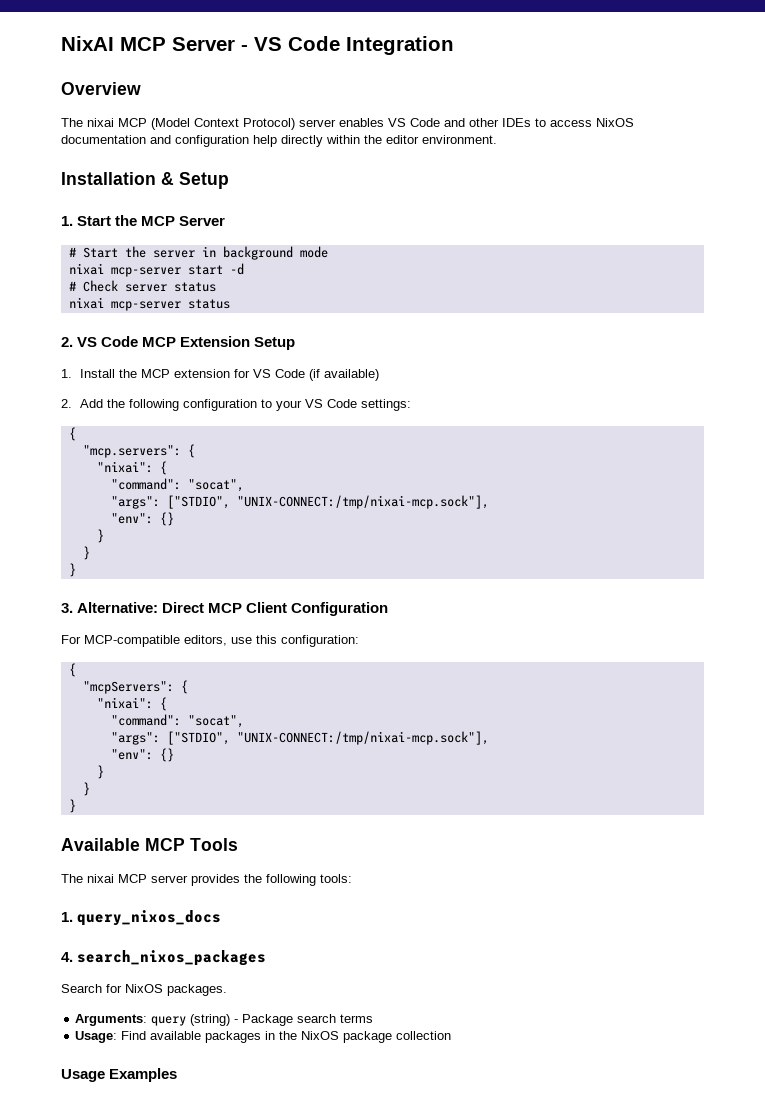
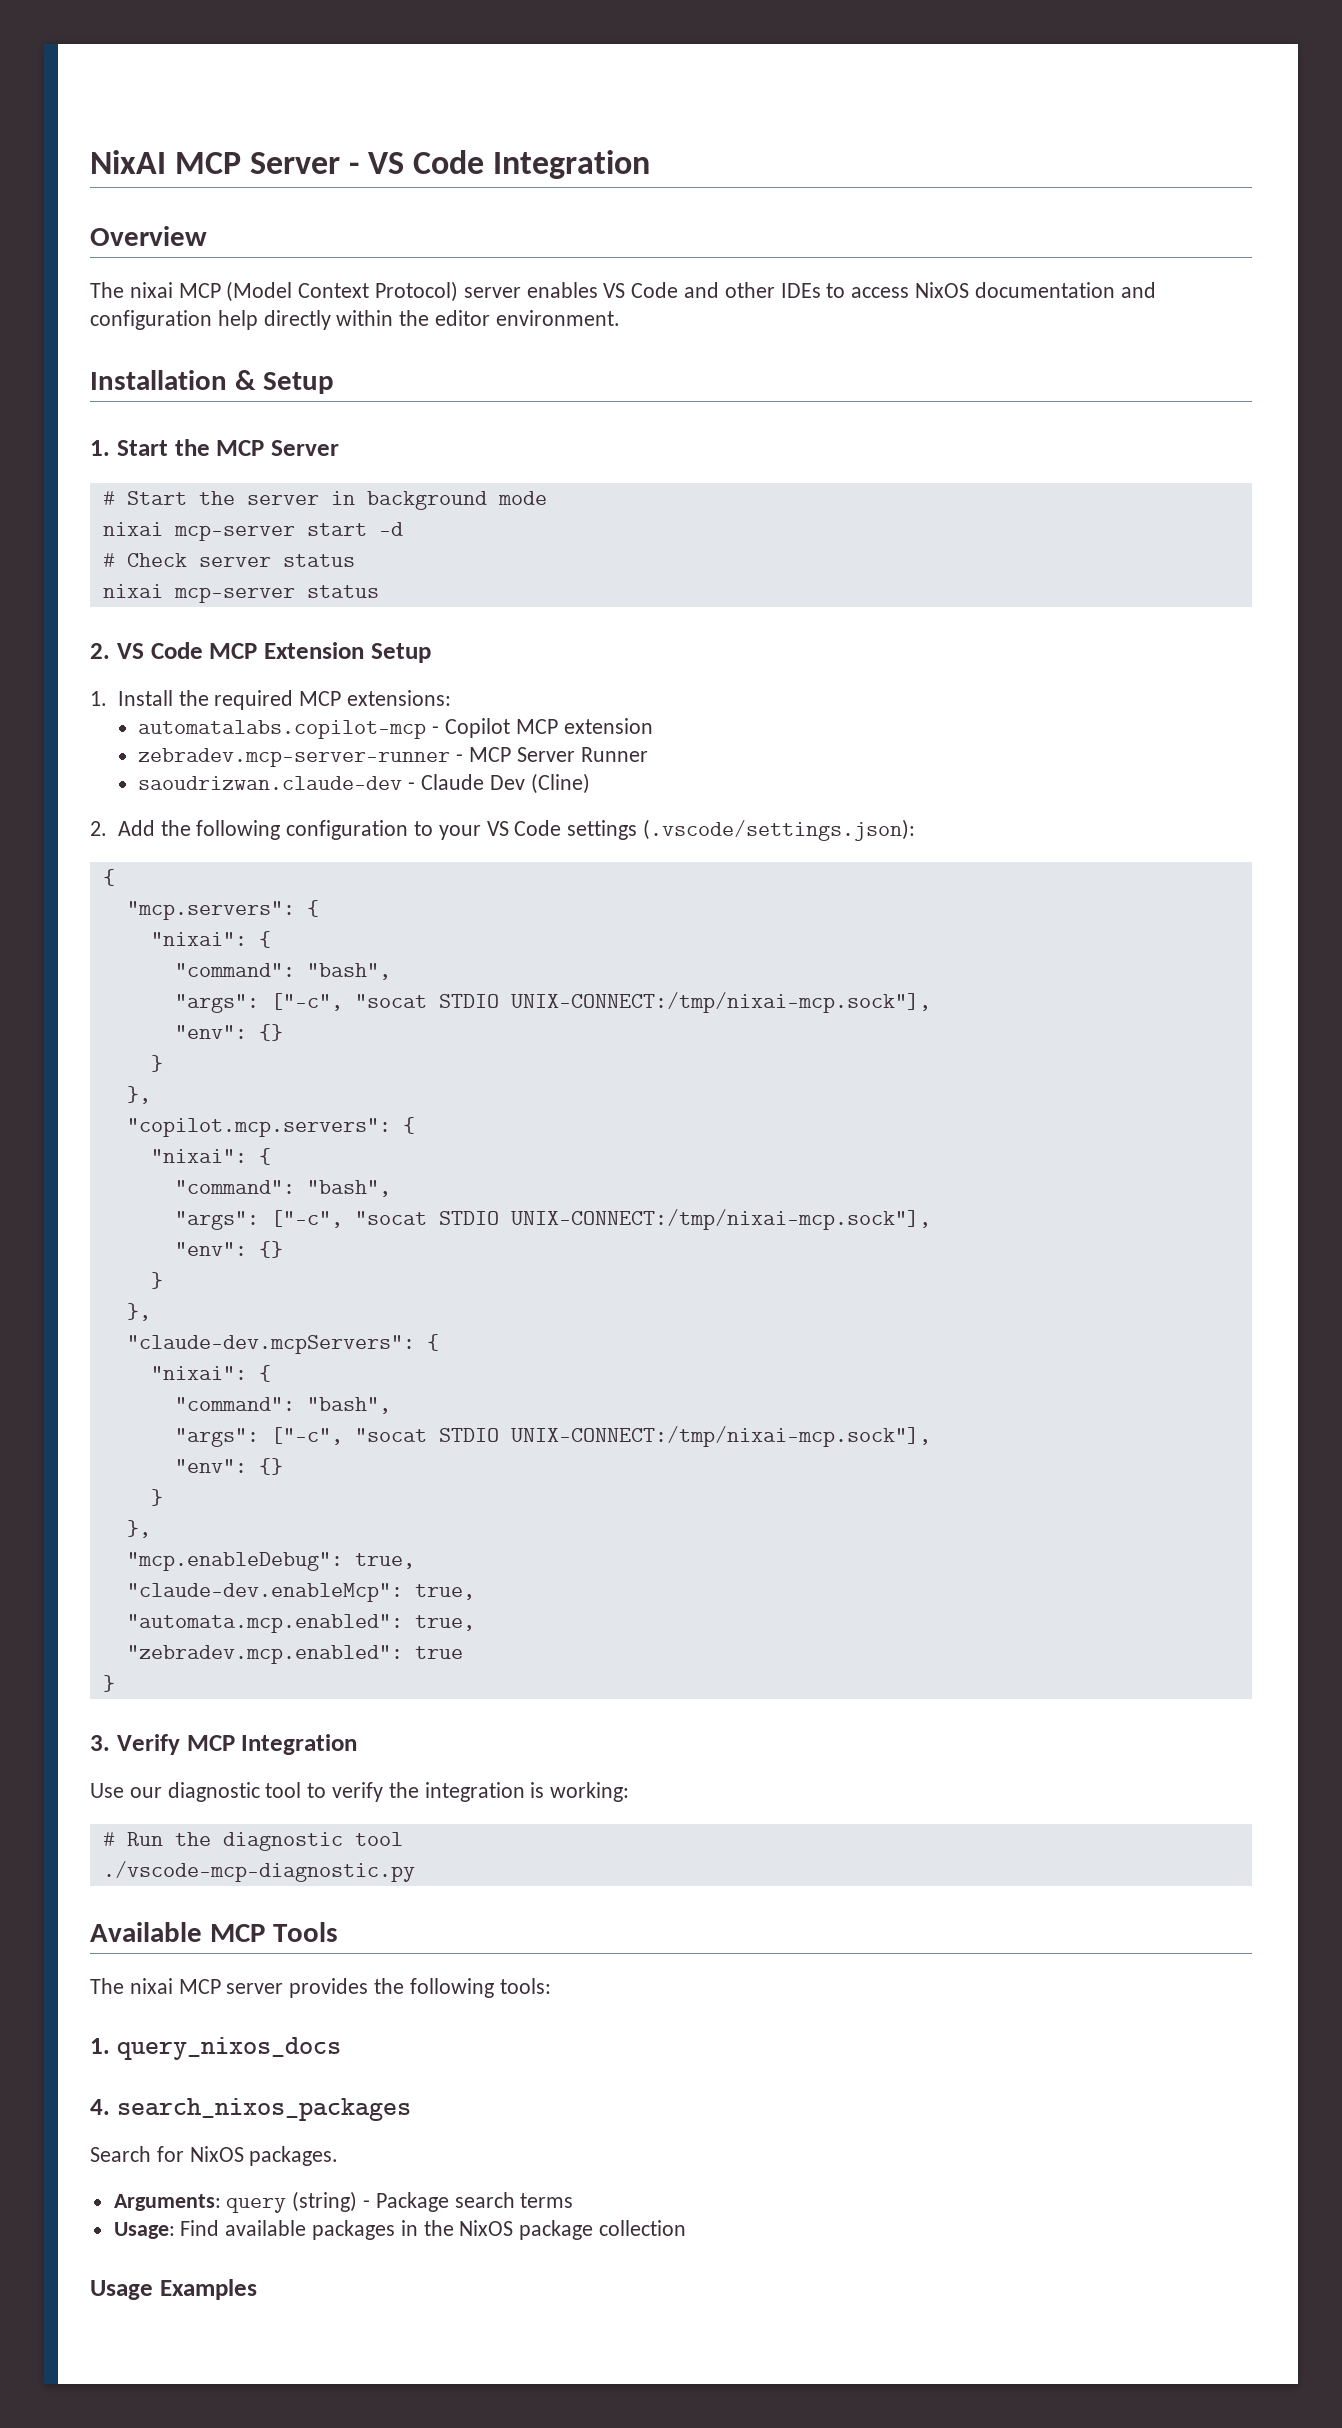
[140,369,379,381] MCP extension for VS Code (if available) -> [214,690,451,710] [138,718,653,739] [138,747,648,767] [138,773,590,794] required MCP extensions: // automatalabs.copilot-mcp - Copilot MCP extension // zebradev.mcp-server-runner - MCP Server Runner // saoudrizwan.claude-dev - Claude Dev (Cline)
[360,399,411,411] settings: -> [567,819,915,841] settings (.vscode/settings.json):
[187,479,244,492] [110,495,489,509] [110,512,174,526] [96,529,104,543] [82,546,90,560] [68,563,76,577] [61,602,389,616] [61,635,359,647] [68,663,76,677] [82,680,188,694] [96,697,167,711] [110,714,244,728] [110,731,489,745] [110,748,174,762] [96,765,104,779] [82,782,90,796] [68,799,76,813] "socat", // "args": ["STDIO", "UNIX-CONNECT:/tmp/nixai-mcp.sock"], // "env": {} // } // } // } // 3. Alternative: Direct MCP Client Configuration // For MCP-compatible editors, use this configuration: // { // "mcpServers": { // "nixai": { // "command": "socat", // "args": ["STDIO", "UNIX-CONNECT:/tmp/nixai-mcp.sock"], // "env": {} // } // } // } -> [306,963,391,980] [174,992,931,1013] [174,1024,283,1041] [150,1055,163,1072] [126,1086,151,1104] [126,1117,415,1137] [150,1148,271,1165] [174,1180,391,1197] [174,1209,931,1230] [174,1241,283,1258] [150,1272,163,1289] [126,1303,151,1321] [126,1334,439,1354] [150,1365,271,1382] [174,1397,391,1414] [174,1426,931,1447] [174,1458,283,1475] [150,1489,163,1506] [126,1520,151,1538] [126,1552,415,1571] [126,1583,475,1602] [126,1614,475,1633] [126,1645,463,1664] [102,1675,115,1692] [90,1734,358,1755] [90,1782,630,1802] [102,1832,403,1851] [102,1861,415,1882] "bash", // "args": ["-c", "socat STDIO UNIX-CONNECT:/tmp/nixai-mcp.sock"], // "env": {} // } // }, // "copilot.mcp.servers": { // "nixai": { // "command": "bash", // "args": ["-c", "socat STDIO UNIX-CONNECT:/tmp/nixai-mcp.sock"], // "env": {} // } // }, // "claude-dev.mcpServers": { // "nixai": { // "command": "bash", // "args": ["-c", "socat STDIO UNIX-CONNECT:/tmp/nixai-mcp.sock"], // "env": {} // } // }, // "mcp.enableDebug": true, // "claude-dev.enableMcp": true, // "automata.mcp.enabled": true, // "zebradev.mcp.enabled": true // } // 3. Verify MCP Integration // Use our diagnostic tool to verify the integration is working: // # Run the diagnostic tool // ./vscode-mcp-diagnostic.py

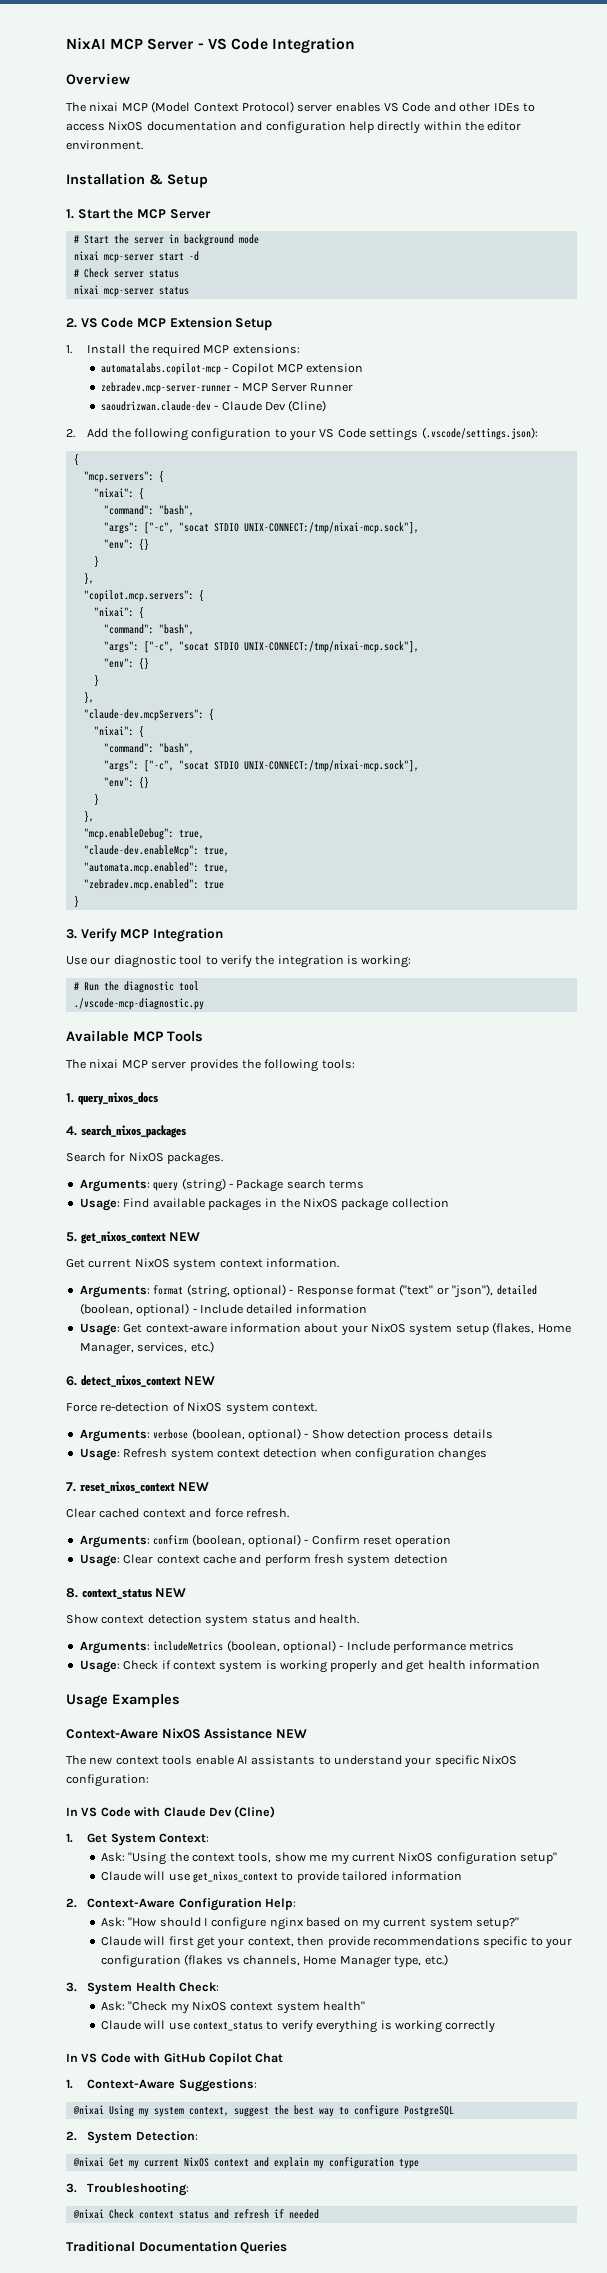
[90,2279,257,2300] Usage Examples -> [66,1231,201,1244] [66,1258,339,1271] [79,1284,537,1298] [79,1303,367,1316] [79,1322,571,1336] [79,1341,214,1355] [66,1375,216,1387] [66,1402,317,1415] [79,1428,493,1442] [79,1448,488,1461] [66,1481,210,1493] [66,1508,289,1518] [79,1534,452,1548] [79,1554,448,1567] [66,1588,187,1599] [66,1614,360,1627] [79,1640,515,1654] [79,1660,540,1673] [66,1694,180,1708] [66,1728,307,1739] [66,1755,518,1768] [66,1774,149,1787] [66,1806,276,1818] [66,1833,209,1846] [100,1852,558,1865] [100,1871,462,1883] [66,1898,296,1911] [100,1917,520,1930] [100,1936,573,1949] [100,1954,448,1968] [66,1982,219,1995] [100,2001,366,2014] [100,2020,496,2033] [66,2053,284,2065] [66,2079,257,2092] [72,2105,454,2117] [66,2131,198,2144] [72,2157,419,2169] [66,2183,190,2196] [72,2209,319,2219] [66,2241,288,2254] 5. get_nixos_context NEW // Get current NixOS system context information. // Arguments: format (string, optional) - Response format ("text" or "json"), detailed (boolean, optional) - Include detailed information // Usage: Get context-aware information about your NixOS system setup (flakes, Home Manager, services, etc.) // 6. detect_nixos_context NEW // Force re-detection of NixOS system context. // Arguments: verbose (boolean, optional) - Show detection process details // Usage: Refresh system context detection when configuration changes // 7. reset_nixos_context NEW // Clear cached context and force refresh. // Arguments: confirm (boolean, optional) - Confirm reset operation // Usage: Clear context cache and perform fresh system detection // 8. context_status NEW // Show context detection system status and health. // Arguments: includeMetrics (boolean, optional) - Include performance metrics // Usage: Check if context system is working properly and get health information // Usage Examples // Context-Aware NixOS Assistance NEW // The new context tools enable AI assistants to understand your specific NixOS configuration: // In VS Code with Claude Dev (Cline) // 1. Get System Context: // Ask: "Using the context tools, show me my current NixOS configuration setup" // Claude will use get_nixos_context to provide tailored information // 2. Context-Aware Configuration Help: // Ask: "How should I configure nginx based on my current system setup?" // Claude will first get your context, then provide recommendations specific to your configuration (flakes vs channels, Home Manager type, etc.) // 3. System Health Check: // Ask: "Check my NixOS context system health" // Claude will use context_status to verify everything is working correctly // In VS Code with GitHub Copilot Chat // 1. Context-Aware Suggestions: // @nixai Using my system context, suggest the best way to configure PostgreSQL // 2. System Detection: // @nixai Get my current NixOS context and explain my configuration type // 3. Troubleshooting: // @nixai Check context status and refresh if needed // Traditional Documentation Queries

